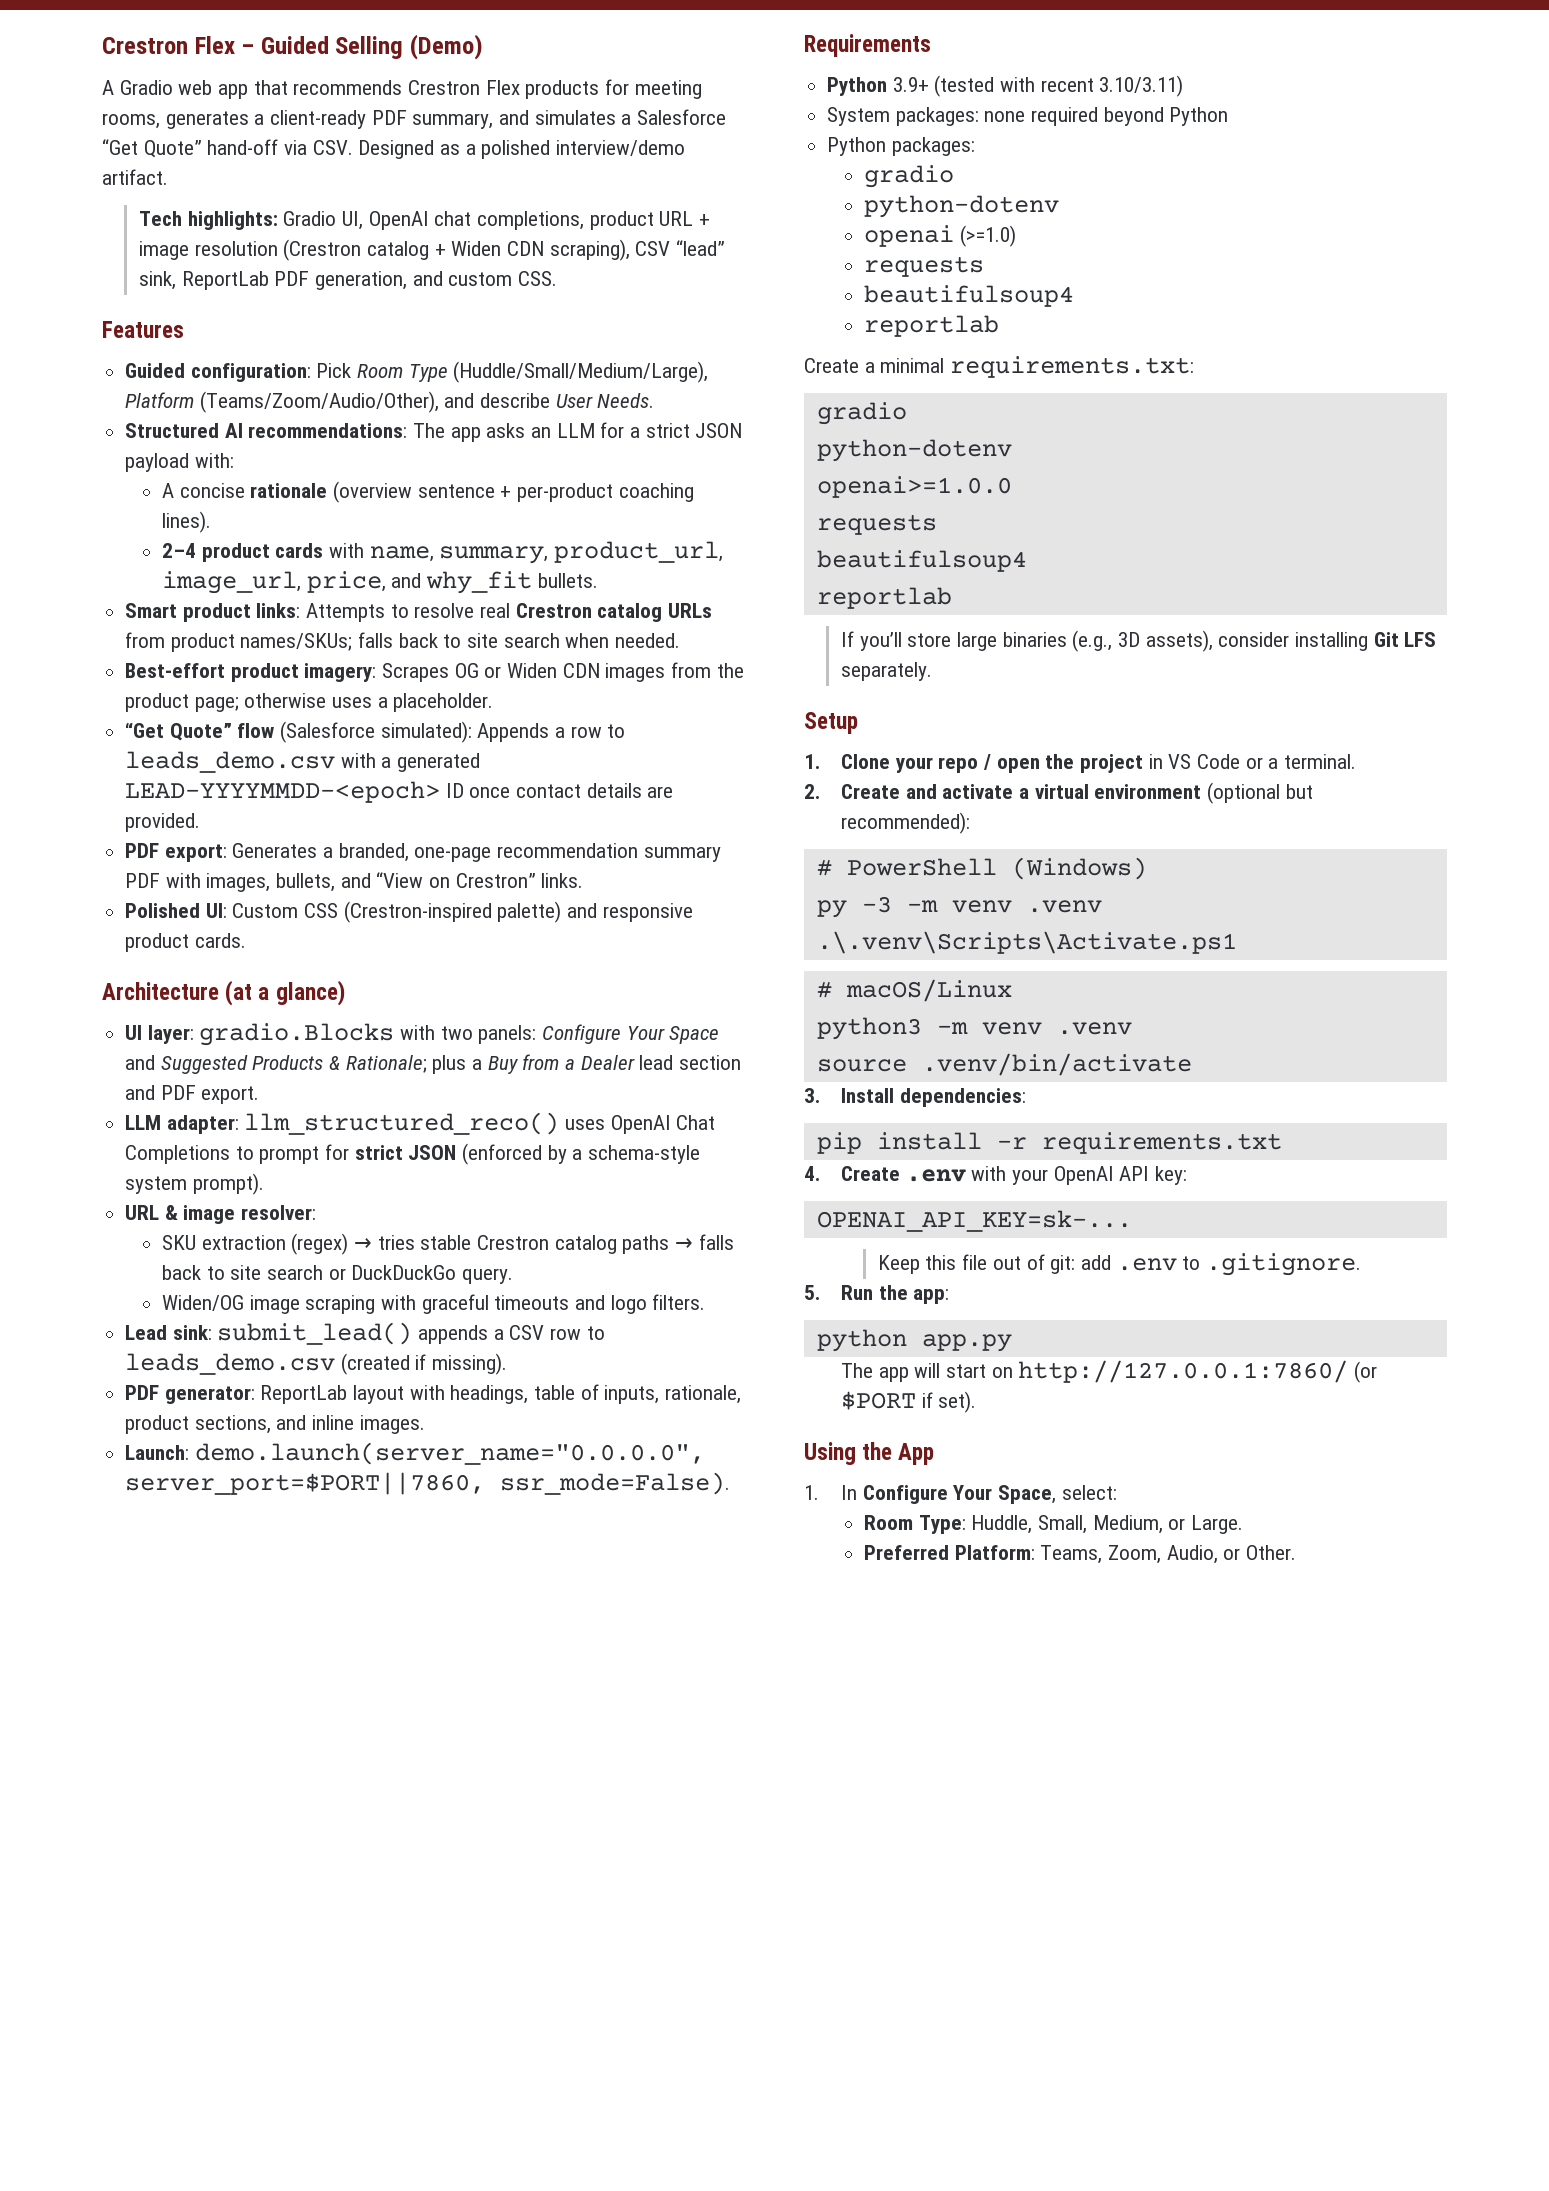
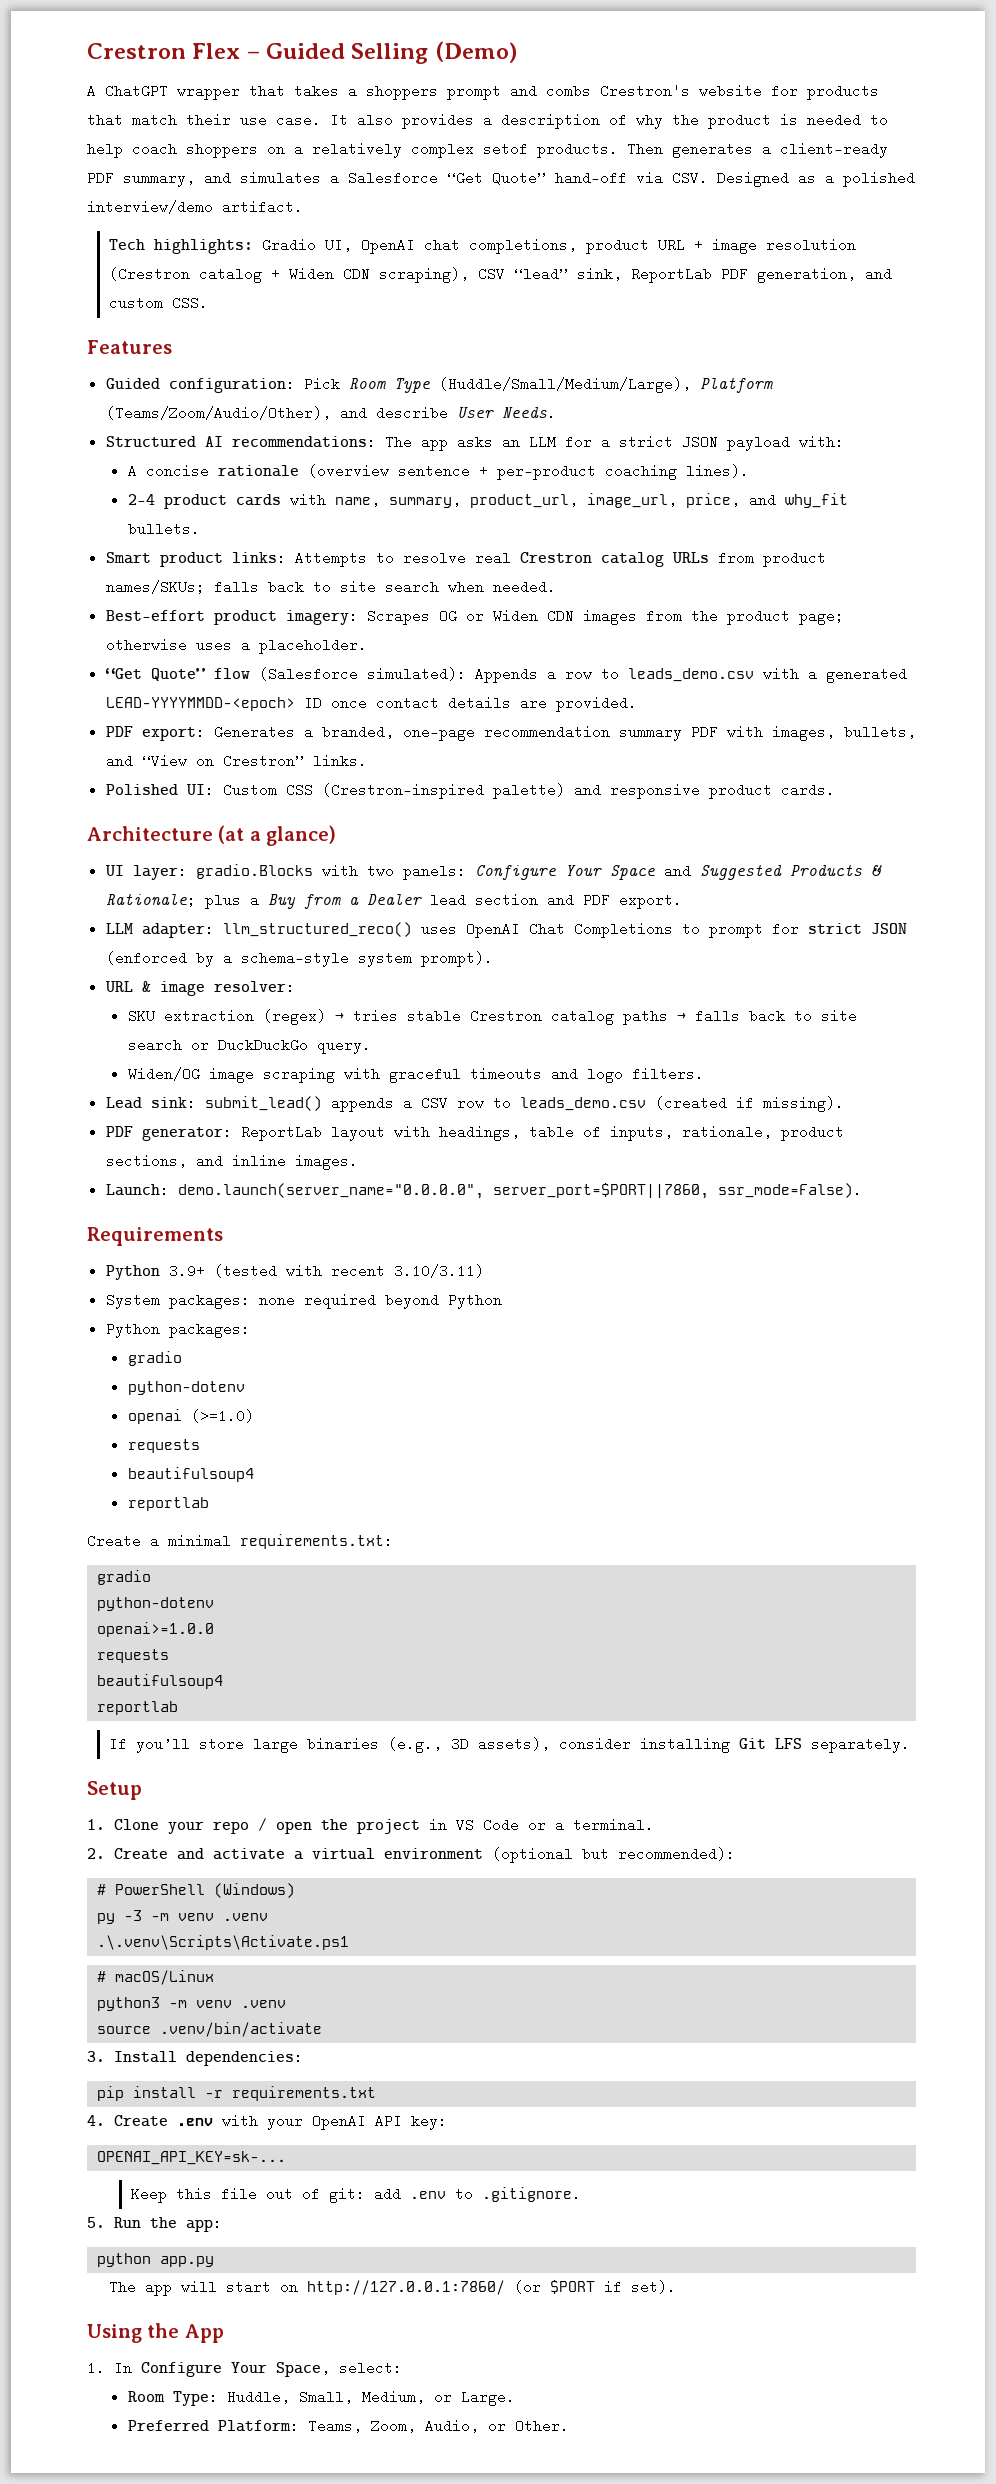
[119,79,702,99] [102,113,160,129] Gradio web app that recommends Crestron Flex products for meeting rooms, -> [105,84,879,100] [87,113,888,129] [87,142,663,158] ChatGPT wrapper that takes a shoppers prompt and combs Crestron's website for products that match their use case. It also provides a description of why the product is needed to help coach shoppers on a relatively complex setof products. Then

